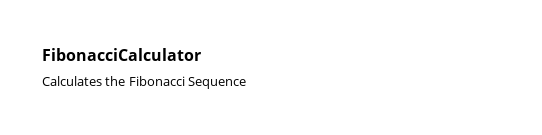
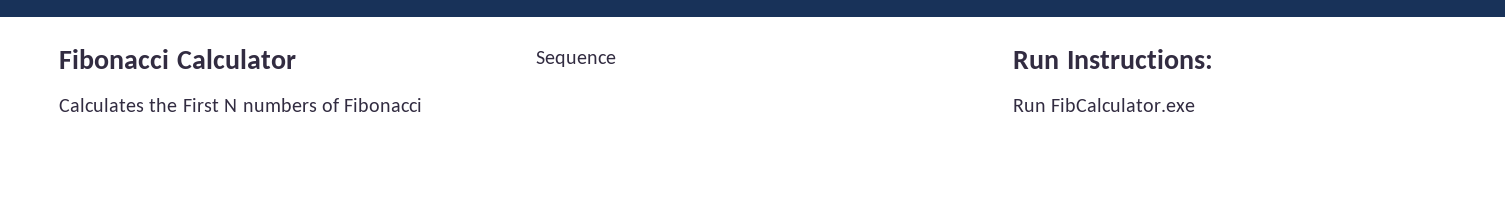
[42,48,201,61] FibonacciCalculator -> [59,49,296,69] Fibonacci Calculator
[128,76,247,89] Fibonacci Sequence -> [182,98,423,112] [536,51,616,67] [1013,49,1213,69] [1013,98,1196,112] First N numbers of Fibonacci Sequence // Run Instructions: // Run FibCalculator.exe

